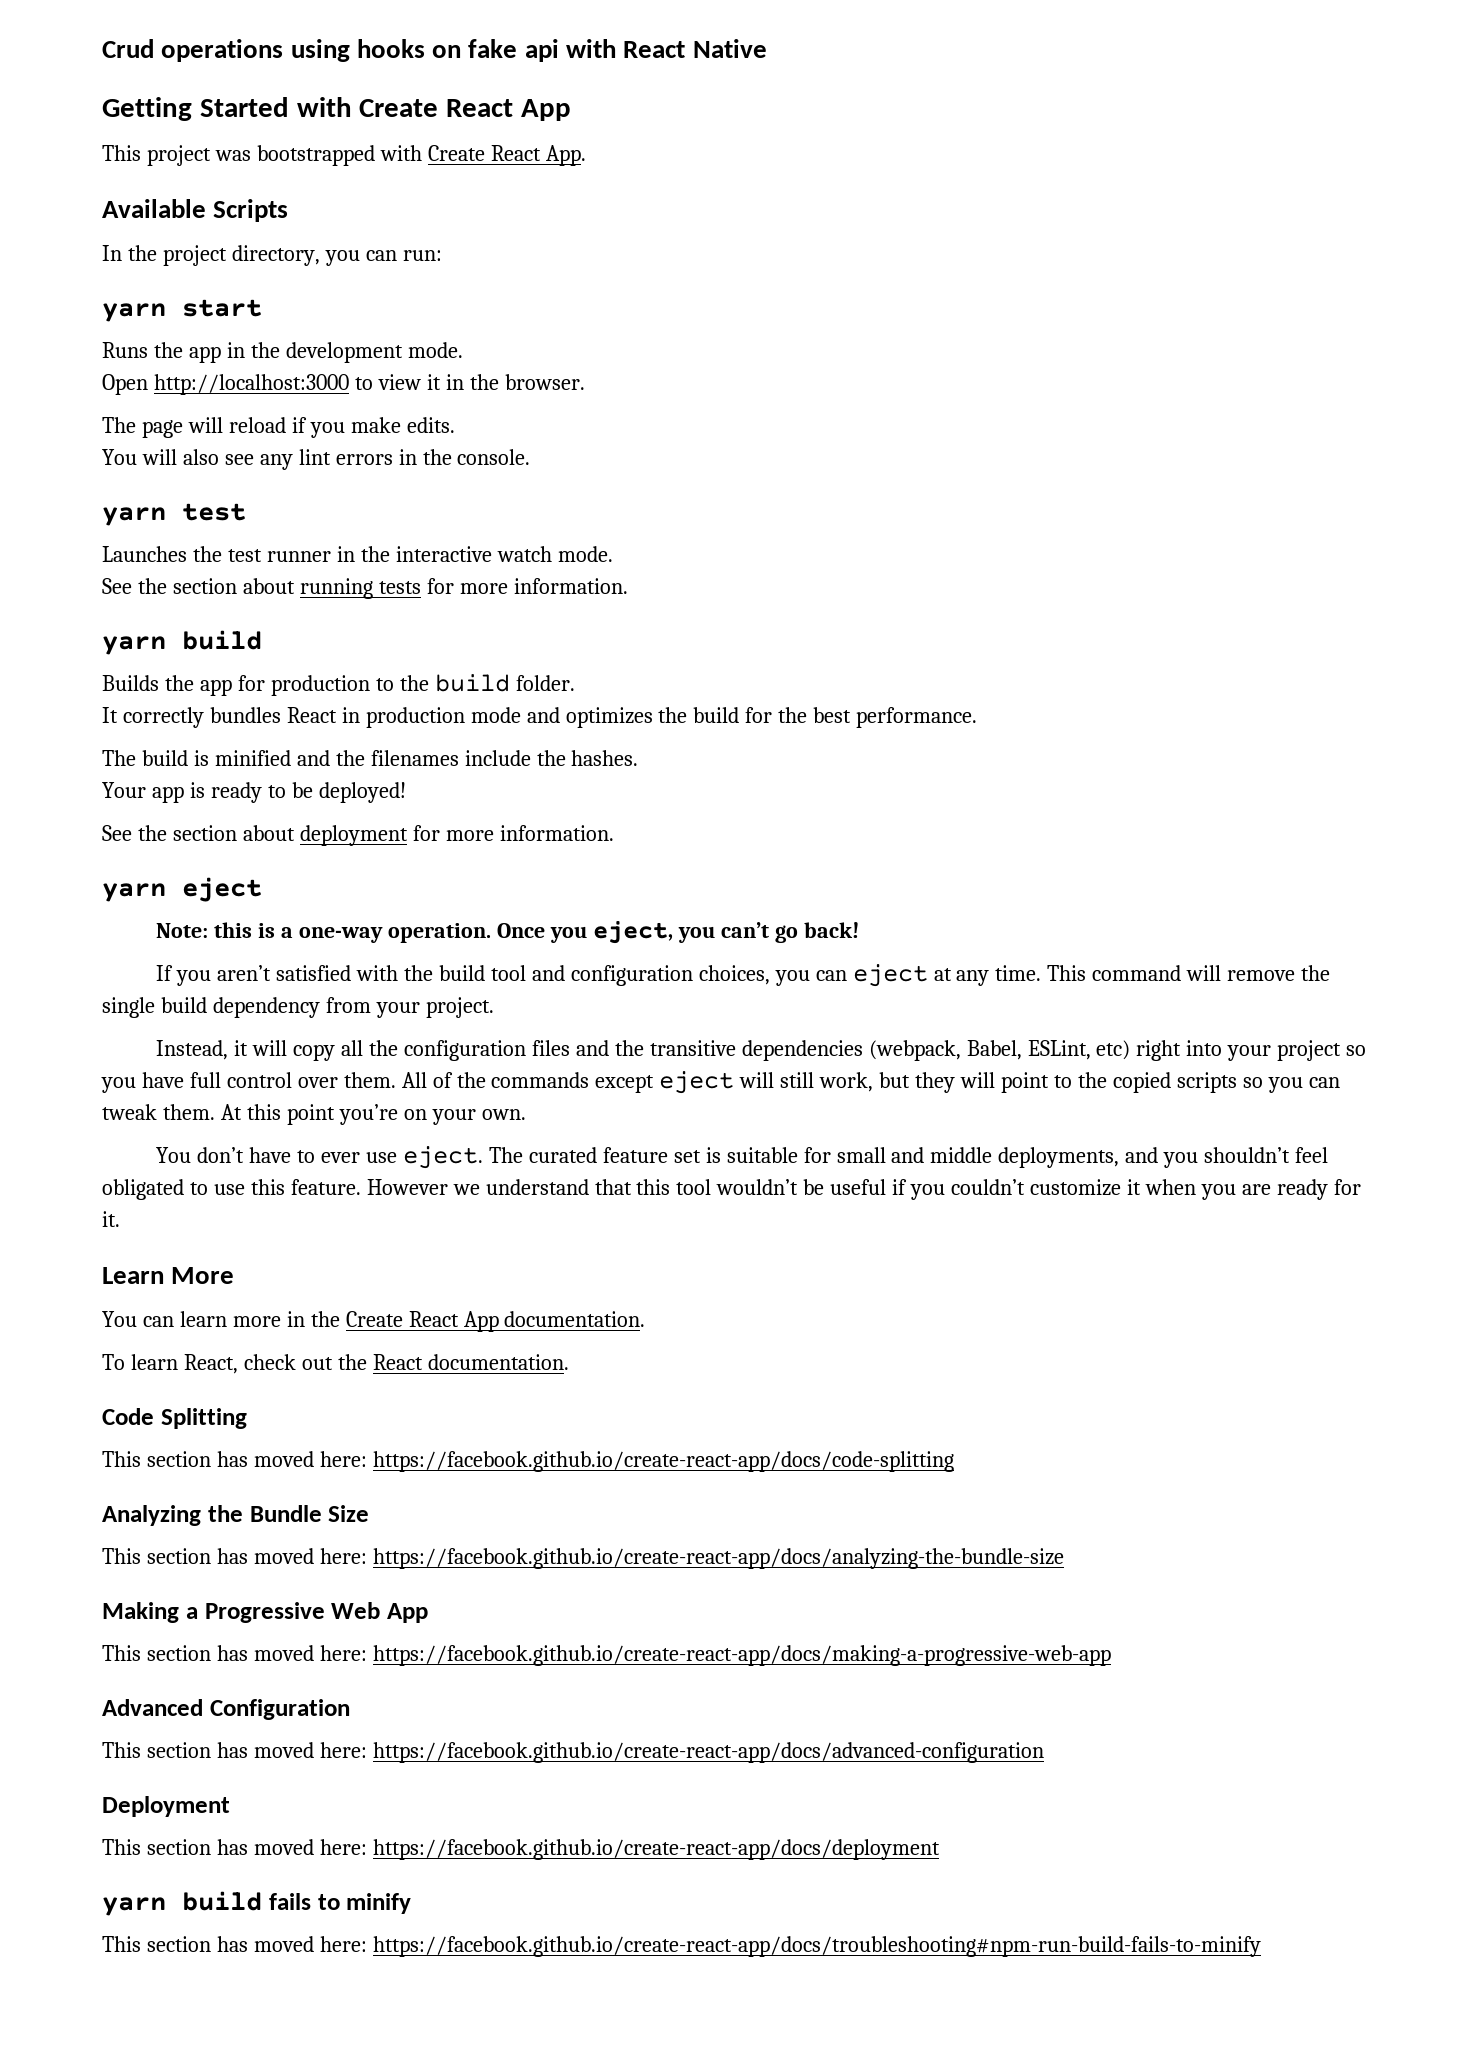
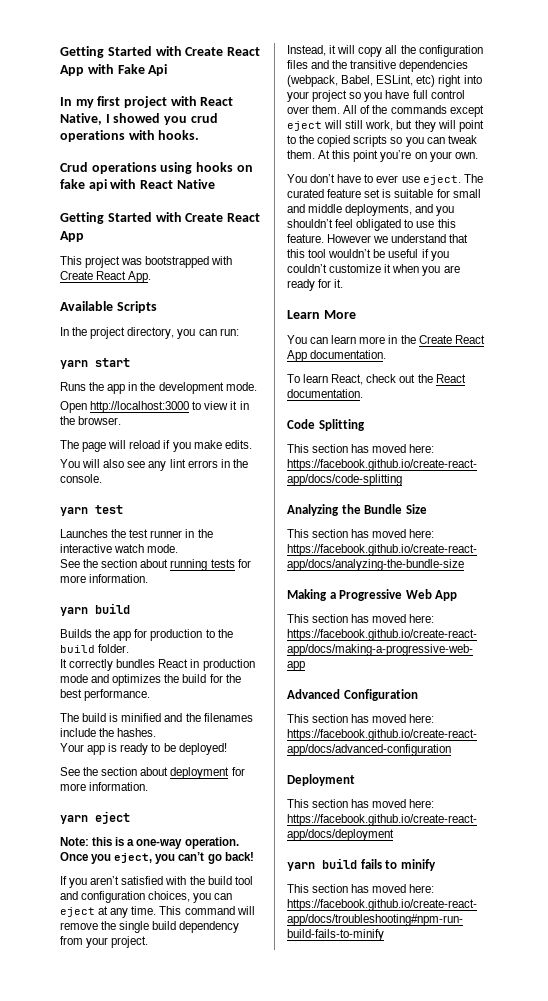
(102, 48) none -> [60,46,261,58] [60,64,168,76] [60,96,234,108] [60,113,218,125] [60,130,200,142] Getting Started with Create React App with Fake Api // In my first project with React Native, I showed you crud operations with hooks. //

